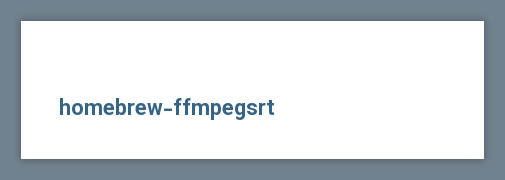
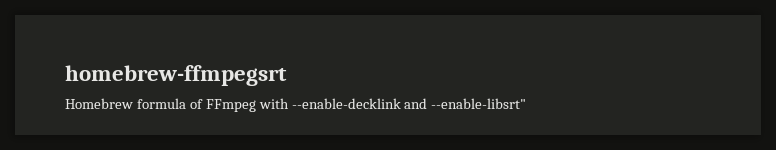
(275, 109) none -> [65,98,527,112] // Homebrew formula of FFmpeg with --enable-decklink and --enable-libsrt"

